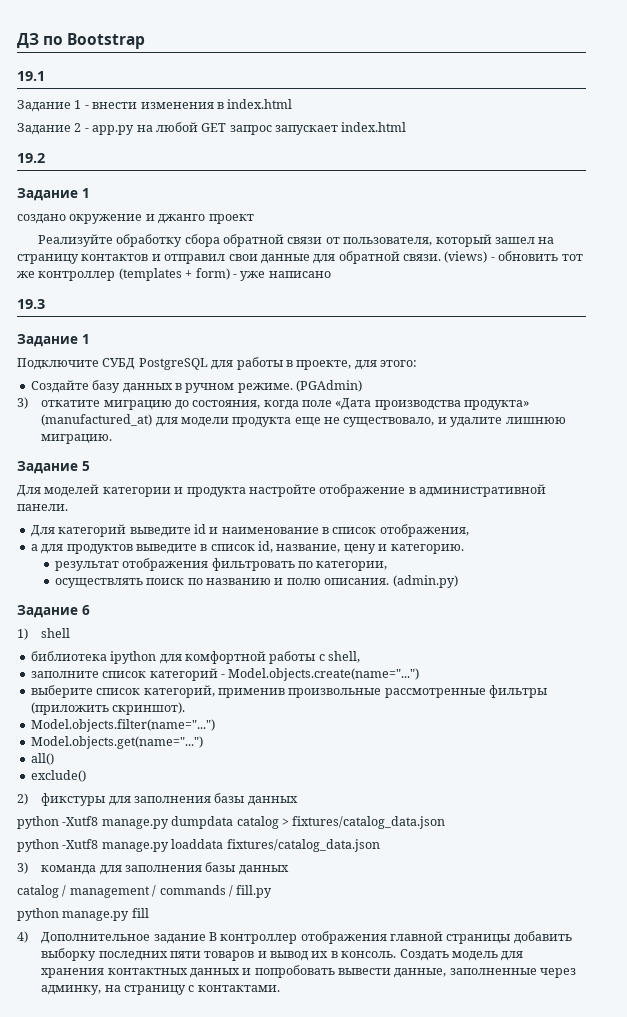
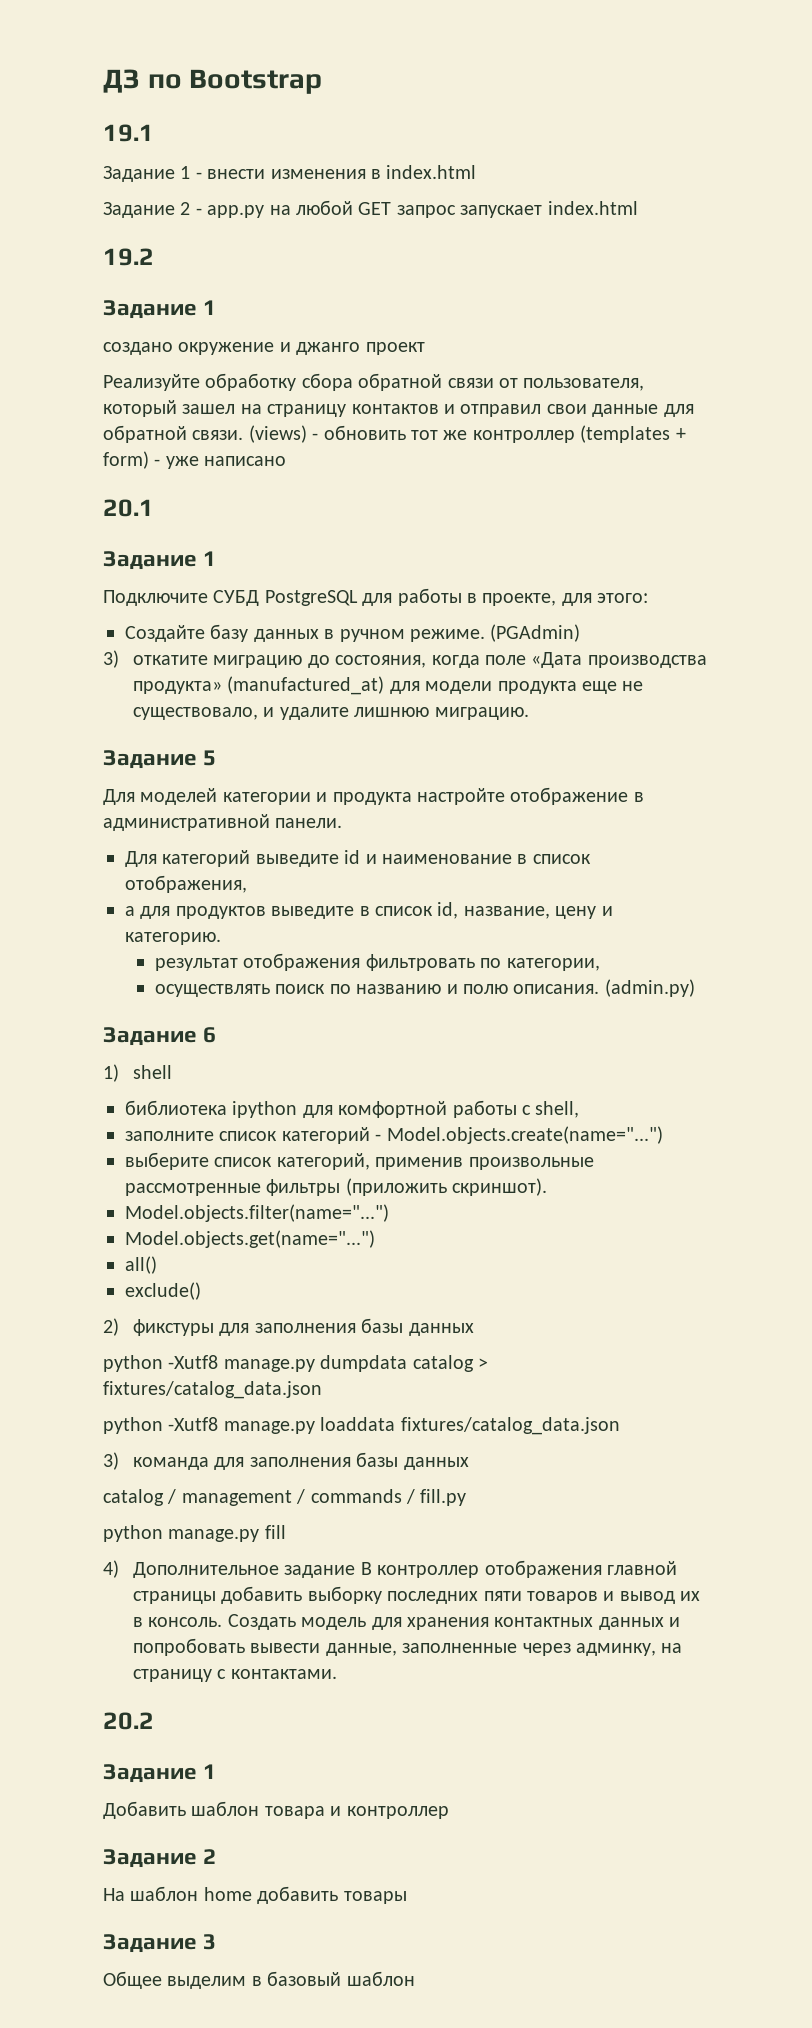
[17,299,45,309] 19.3 -> [103,499,154,517] 20.1
(280, 988) none -> [103,1712,154,1730] [103,1764,217,1783] [103,1801,449,1819] [103,1849,217,1868] [103,1886,407,1904] [103,1934,217,1953] [103,1971,415,1989] // 20.2 // Задание 1 // Добавить шаблон товара и контроллер // Задание 2 // На шаблон home добавить товары // Задание 3 // Общее выделим в базовый шаблон

